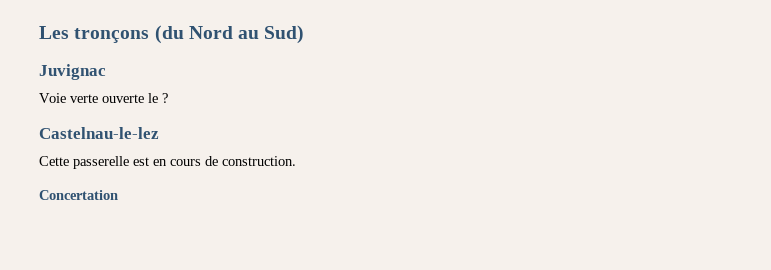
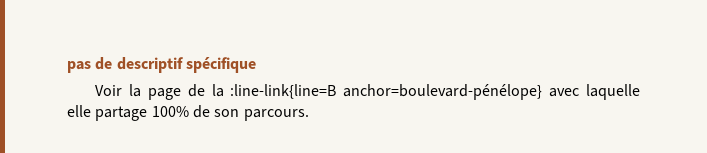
[39,25,305,44] [39,64,106,80] [39,93,168,103] [39,127,159,139] [39,156,296,169] [39,190,118,200] Les tronçons (du Nord au Sud) // Juvignac // Voie verte ouverte le ? // Castelnau-le-lez // Cette passerelle est en cours de construction. // Concertation -> [67,57,256,73] [95,84,640,100] [67,105,309,121] pas de descriptif spécifique // Voir la page de la :line-link{line=B anchor=boulevard-pénélope} avec laquelle elle partage 100% de son parcours.

